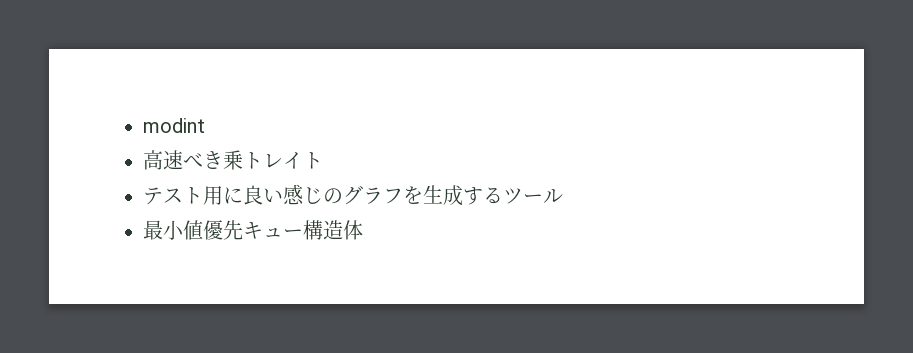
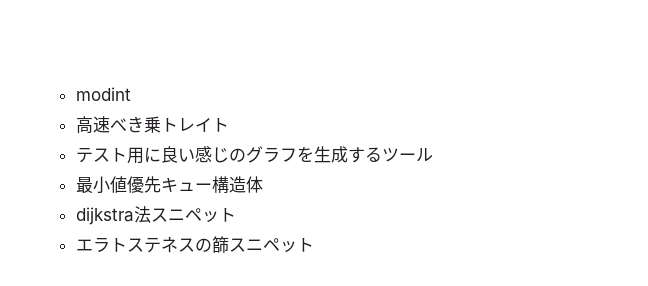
(363, 230) none -> [75,206,236,225] [75,236,314,253] // dijkstra法スニペット // エラトステネスの篩スニペット

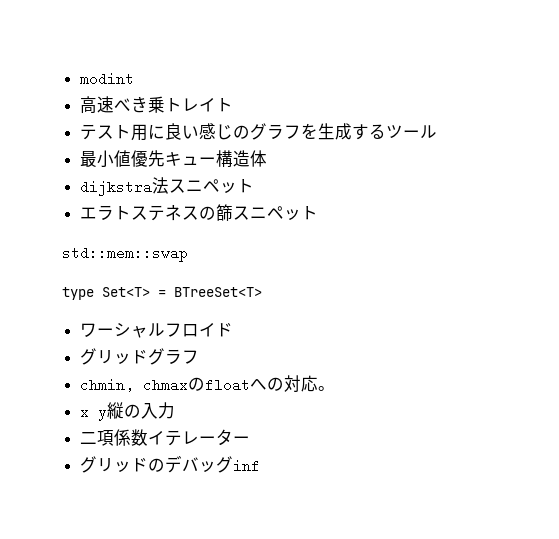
(314, 245) none -> [62,246,188,262] [62,287,262,300] [80,323,234,338] [80,348,200,365] [80,375,336,392] [80,402,176,421] [80,429,251,446] [80,455,261,473] // std::mem::swap // type Set<T> = BTreeSet<T> // ワーシャルフロイド // グリッドグラフ // chmin, chmaxのfloatへの対応。 // x y縦の入力 // 二項係数イテレーター // グリッドのデバッグinf

